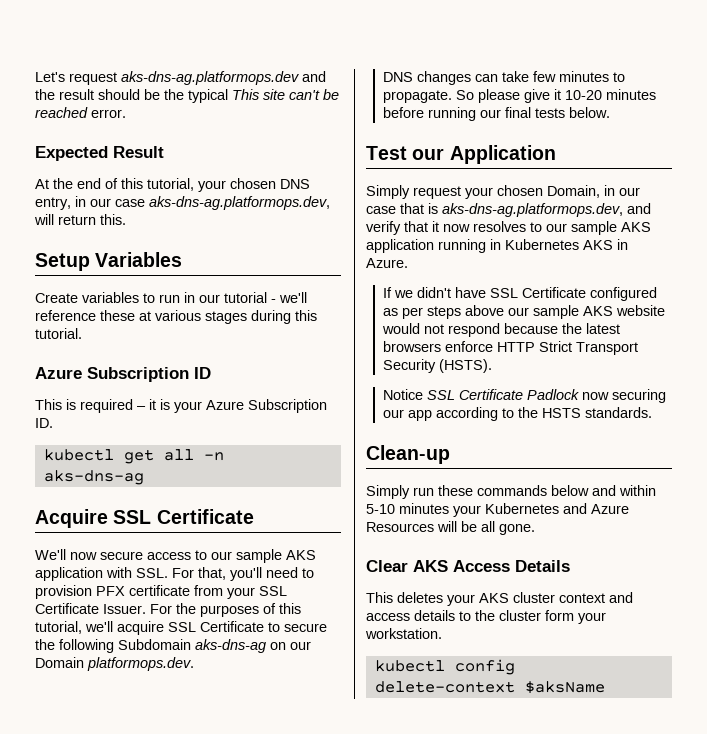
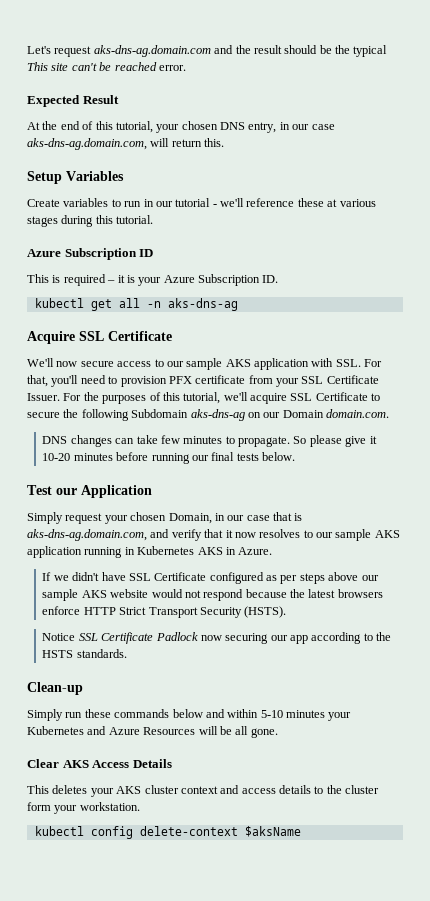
[121,71,299,85] aks-dns-ag.platformops.dev -> [93,45,211,57] aks-dns-ag.domain.com
[149,196,330,210] aks-dns-ag.platformops.dev, -> [27,138,147,150] aks-dns-ag.domain.com,
[87,657,194,671] platformops.dev. -> [326,409,389,418] domain.com.
[442,203,623,217] aks-dns-ag.platformops.dev, -> [27,529,147,541] aks-dns-ag.domain.com,

